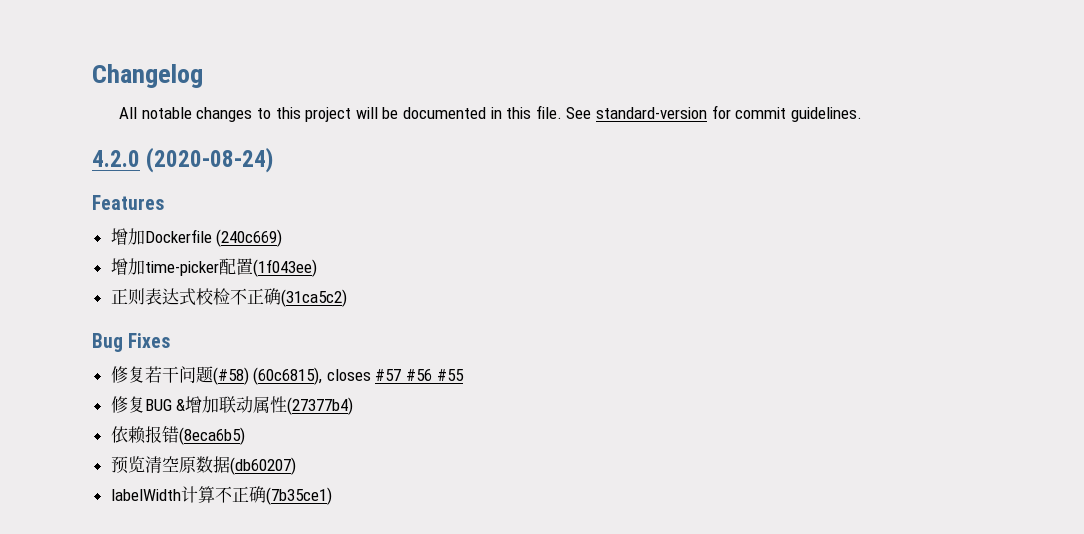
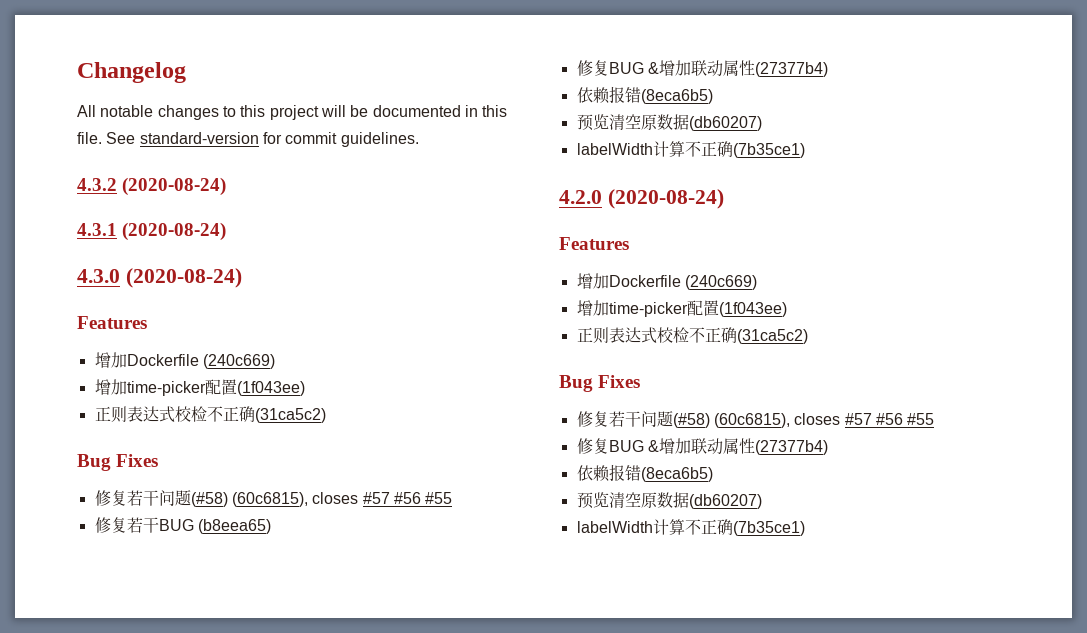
(862, 114) none -> [77,177,227,196] [77,222,227,241] [77,268,242,288] [77,316,147,329] [94,352,275,369] [94,379,305,396] [94,406,326,423] [77,454,159,471] [94,490,453,507] [94,517,271,534] [576,60,828,77] [576,86,713,104] [576,114,762,131] [576,141,805,158] // 4.3.2 (2020-08-24) // 4.3.1 (2020-08-24) // 4.3.0 (2020-08-24) // Features // 增加Dockerfile (240c669) // 增加time-picker配置(1f043ee) // 正则表达式校检不正确(31ca5c2) // Bug Fixes // 修复若干问题(#58) (60c6815), closes #57 #56 #55 // 修复若干BUG (b8eea65) // 修复BUG &增加联动属性(27377b4) // 依赖报错(8eca6b5) // 预览清空原数据(db60207) // labelWidth计算不正确(7b35ce1)

